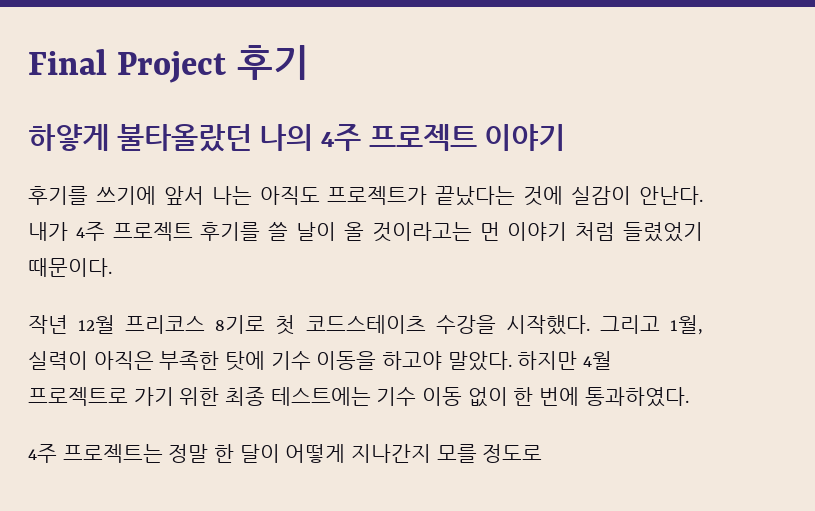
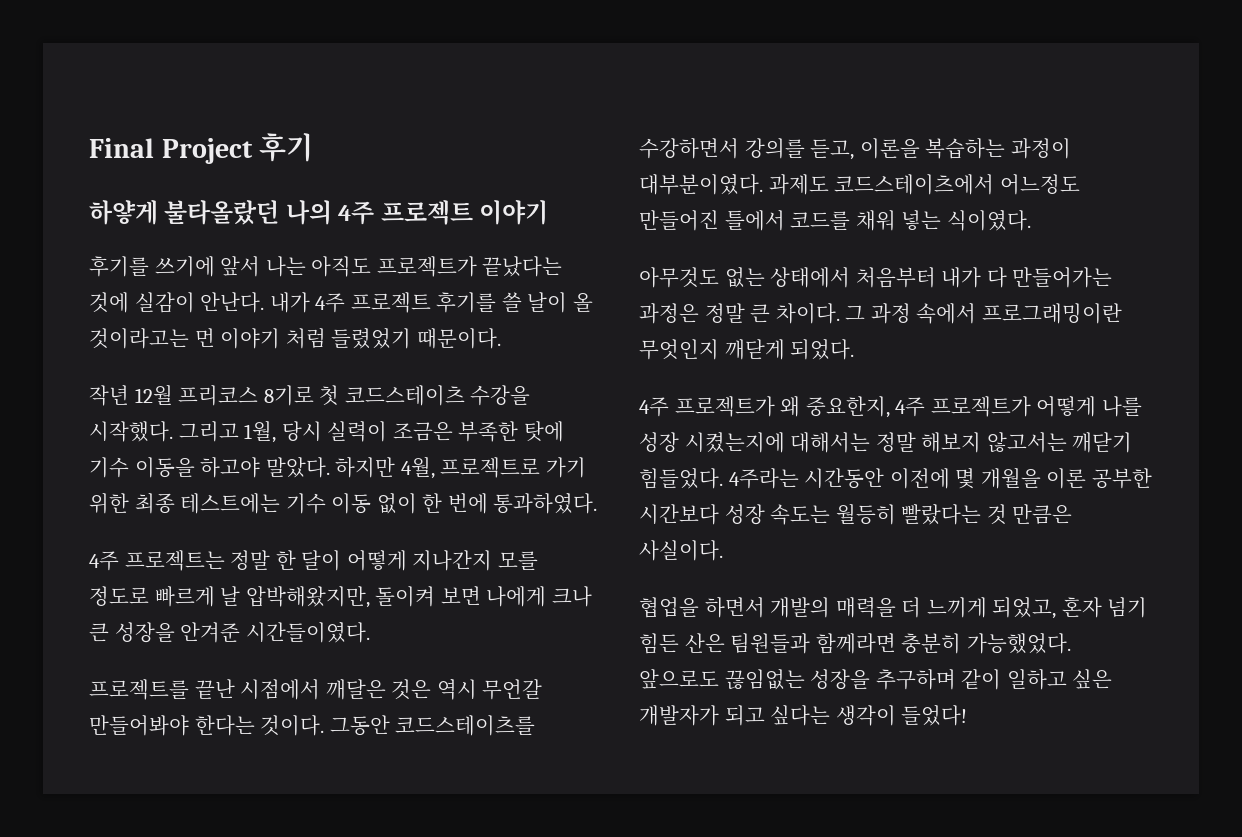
[28,351,154,370] 실력이 아직은 -> [281,421,453,442] 당시 실력이 조금은
[583,351,613,370] 4월 -> [400,456,435,479] 4월,
(543, 453) none -> [154,586,592,608] [89,622,370,643] [89,679,543,700] [89,715,536,736] [639,138,1071,160] [639,174,1080,195] [639,210,1031,231] [639,267,1113,288] [639,303,1122,324] [639,339,855,360] [639,396,1142,418] [639,432,1133,453] [639,467,1152,489] [639,503,1073,525] [639,540,723,561] [639,597,1148,619] [639,633,1071,654] [639,669,1113,690] [639,705,968,726] 빠르게 날 압박해왔지만, 돌이켜 보면 나에게 크나 큰 성장을 안겨준 시간들이였다. // 프로젝트를 끝난 시점에서 깨달은 것은 역시 무언갈 만들어봐야 한다는 것이다. 그동안 코드스테이츠를 수강하면서 강의를 듣고, 이론을 복습하는 과정이 대부분이였다. 과제도 코드스테이츠에서 어느정도 만들어진 틀에서 코드를 채워 넣는 식이였다. // 아무것도 없는 상태에서 처음부터 내가 다 만들어가는 과정은 정말 큰 차이다. 그 과정 속에서 프로그래밍이란 무엇인지 깨닫게 되었다. // 4주 프로젝트가 왜 중요한지, 4주 프로젝트가 어떻게 나를 성장 시켰는지에 대해서는 정말 해보지 않고서는 깨닫기 힘들었다. 4주라는 시간동안 이전에 몇 개월을 이론 공부한 시간보다 성장 속도는 월등히 빨랐다는 것 만큼은 사실이다. // 협업을 하면서 개발의 매력을 더 느끼게 되었고, 혼자 넘기 힘든 산은 팀원들과 함께라면 충분히 가능했었다. 앞으로도 끊임없는 성장을 추구하며 같이 일하고 싶은 개발자가 되고 싶다는 생각이 들었다!

